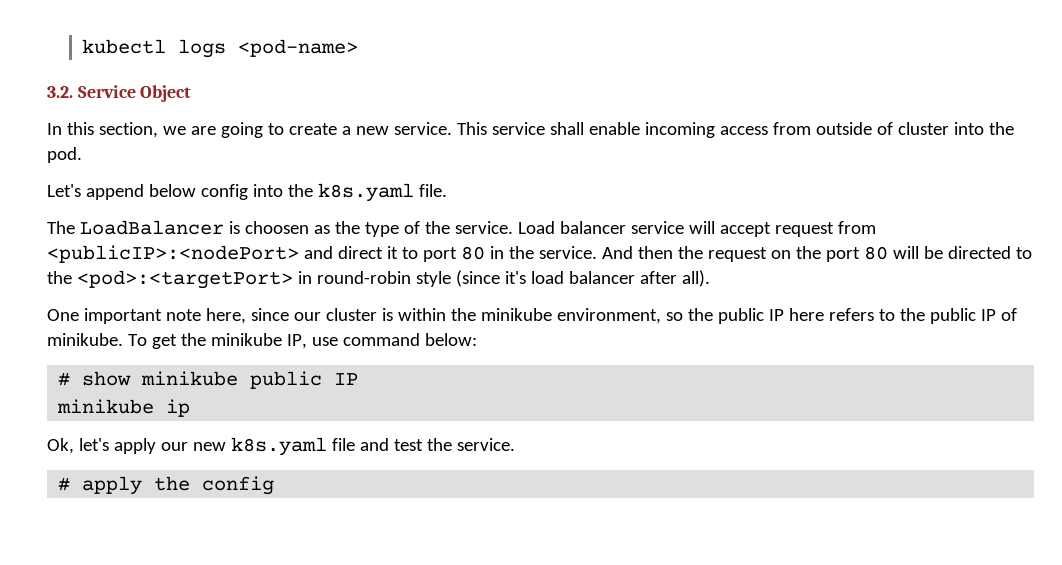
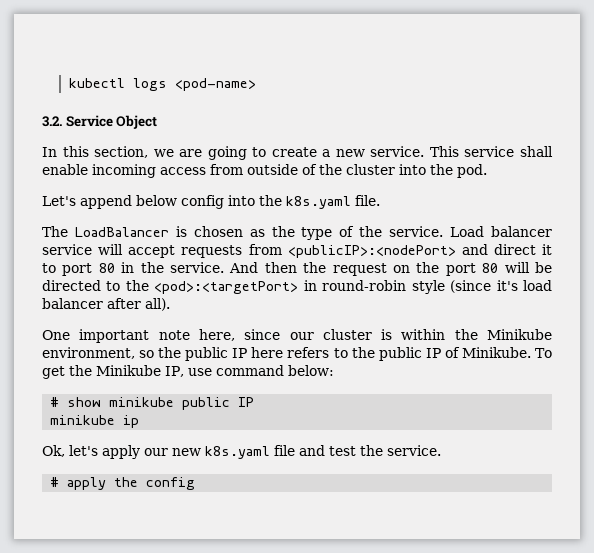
(893, 128) none -> [319,164,342,175] the
[244,221,309,234] choosen -> [193,226,243,237] chosen
[774,222,834,237] request -> [181,245,243,258] requests
[480,308,552,321] minikube -> [487,329,552,340] Minikube
[47,333,123,346] minikube. -> [461,347,531,358] Minikube.
[210,333,282,346] minikube -> [96,365,161,376] Minikube

